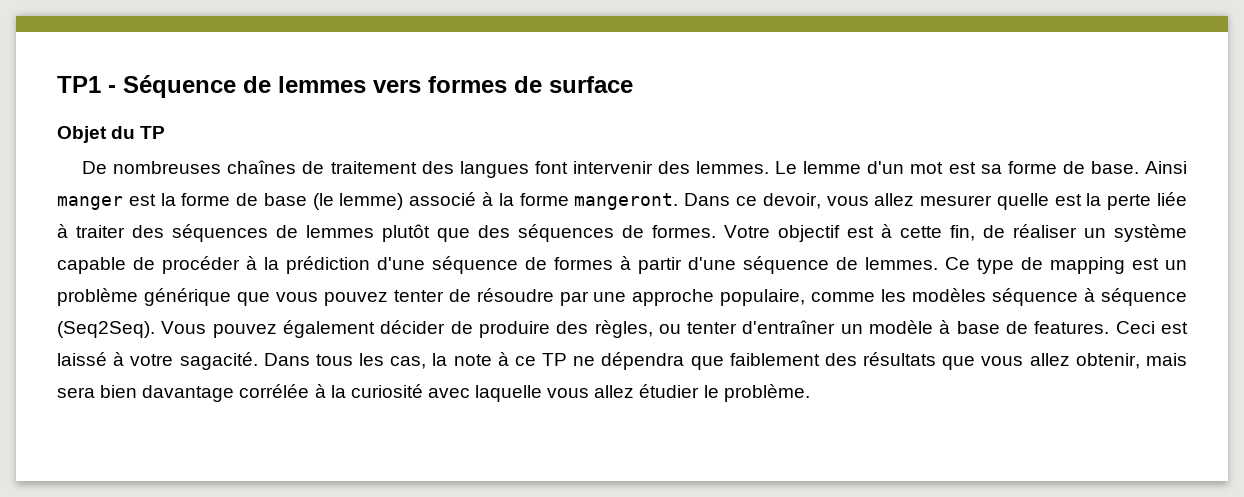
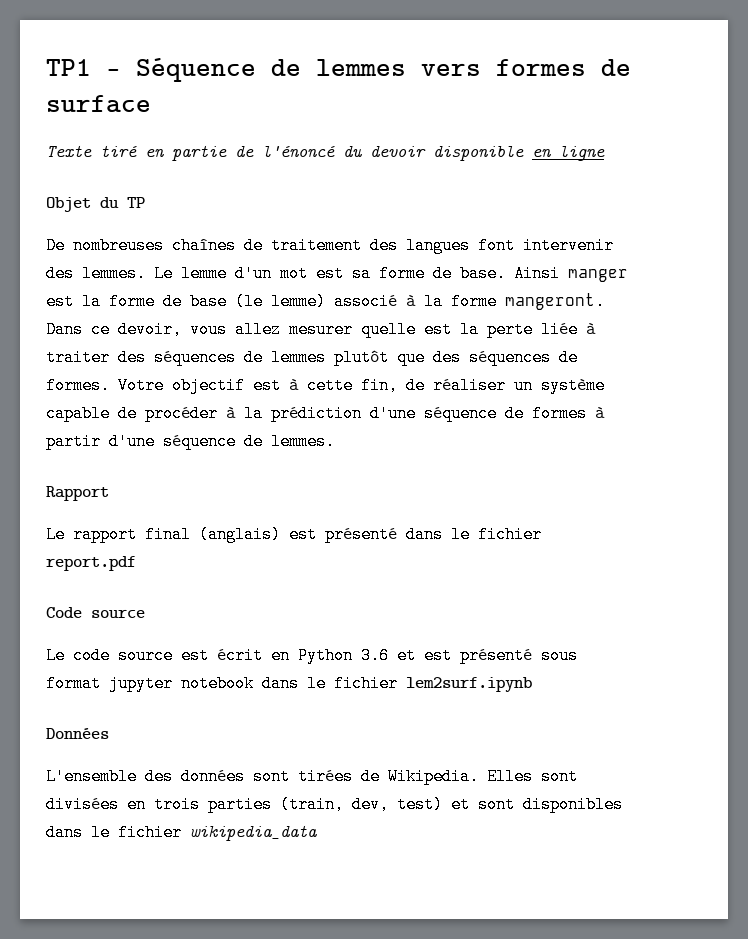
(633, 84) none -> [46,145,605,161] // Texte tiré en partie de l'énoncé du devoir disponible en ligne
[945,257,1187,274] [57,288,1188,306] [57,320,1188,338] [57,352,1187,370] [57,384,810,402] Ce type de mapping est un problème générique que vous pouvez tenter de résoudre par une approche populaire, comme les modèles séquence à séquence (Seq2Seq). Vous pouvez également décider de produire des règles, ou tenter d'entraîner un modèle à base de features. Ceci est laissé à votre sagacité. Dans tous les cas, la note à ce TP ne dépendra que faiblement des résultats que vous allez obtenir, mais sera bien davantage corrélée à la curiosité avec laquelle vous allez étudier le problème. -> [46,486,109,501] [46,526,542,543] [46,556,136,571] [46,607,145,618] [46,647,578,664] [46,675,532,692] [46,728,109,739] [46,768,578,785] [46,796,623,813] [46,824,317,841] // Rapport // Le rapport final (anglais) est présenté dans le fichier report.pdf // Code source // Le code source est écrit en Python 3.6 et est présenté sous format jupyter notebook dans le fichier lem2surf.ipynb // Données // L'ensemble des données sont tirées de Wikipedia. Elles sont divisées en trois parties (train, dev, test) et sont disponibles dans le fichier wikipedia_data

